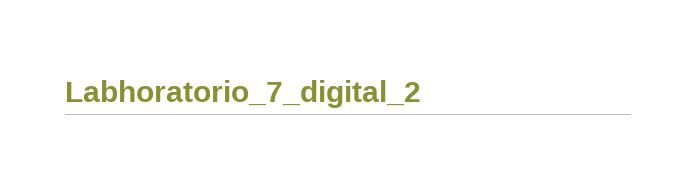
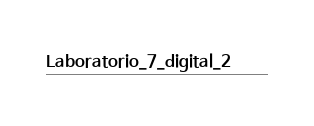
[65,80,421,108] Labhoratorio_7_digital_2 -> [46,53,231,72] Laboratorio_7_digital_2

